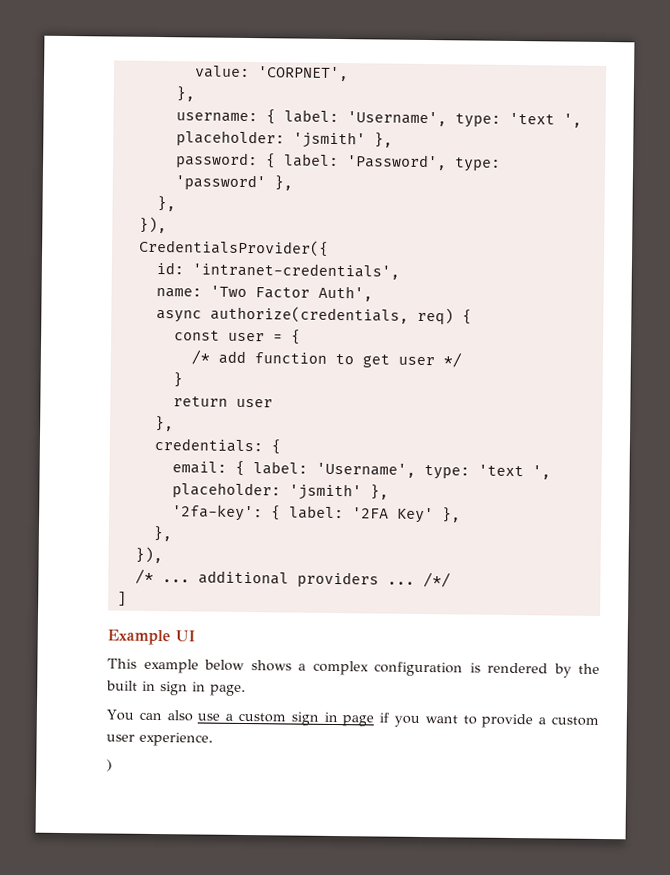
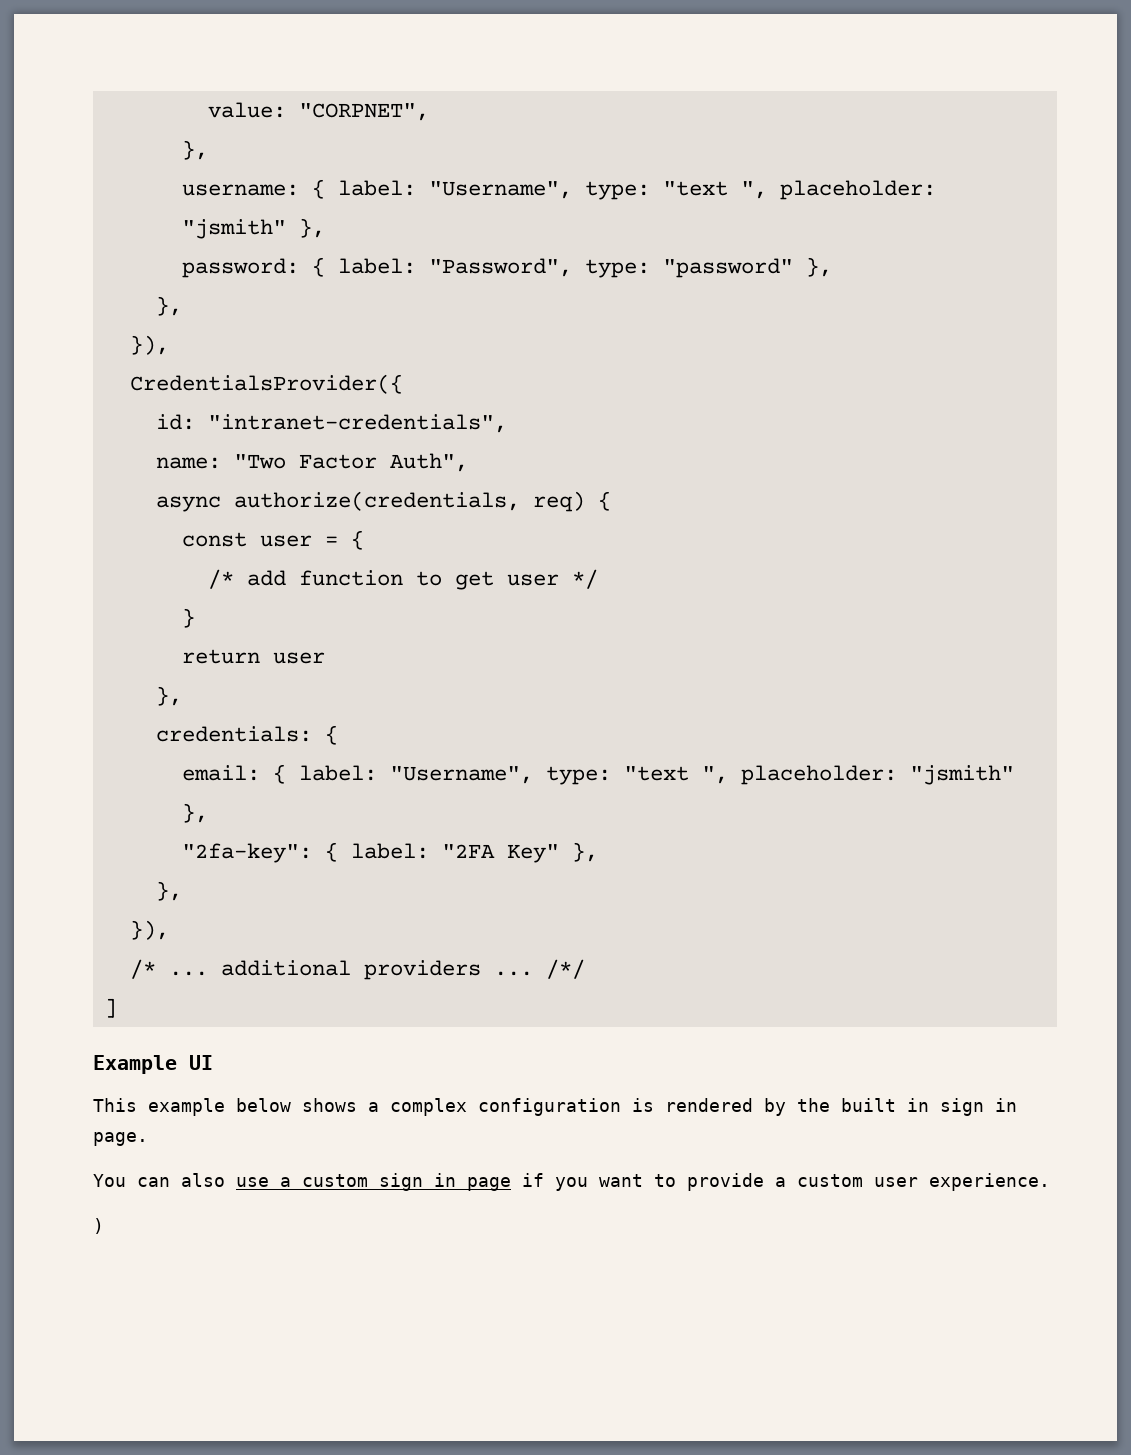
[256,66,349,82] 'CORPNET', -> [298,103,429,121] "CORPNET",
[346,111,582,128] [175,130,366,149] 'Username', type: 'text ', placeholder: 'jsmith' -> [428,180,936,200] [181,219,286,239] "Username", type: "text ", placeholder: "jsmith"
[345,154,501,172] [174,174,266,191] 'Password', type: 'password' -> [428,258,793,278] "Password", type: "password"
[191,262,400,280] 'intranet-credentials', -> [207,414,507,433] "intranet-credentials",
[209,285,373,302] 'Two Factor Auth', -> [233,453,468,472] "Two Factor Auth",
[315,462,551,480] [171,482,389,501] [171,504,434,524] 'Username', type: 'text ', placeholder: 'jsmith' }, // '2fa-key': { label: '2FA Key' -> [389,765,1014,785] [181,803,208,823] [181,842,559,863] "Username", type: "text ", placeholder: "jsmith" }, // "2fa-key": { label: "2FA Key"

